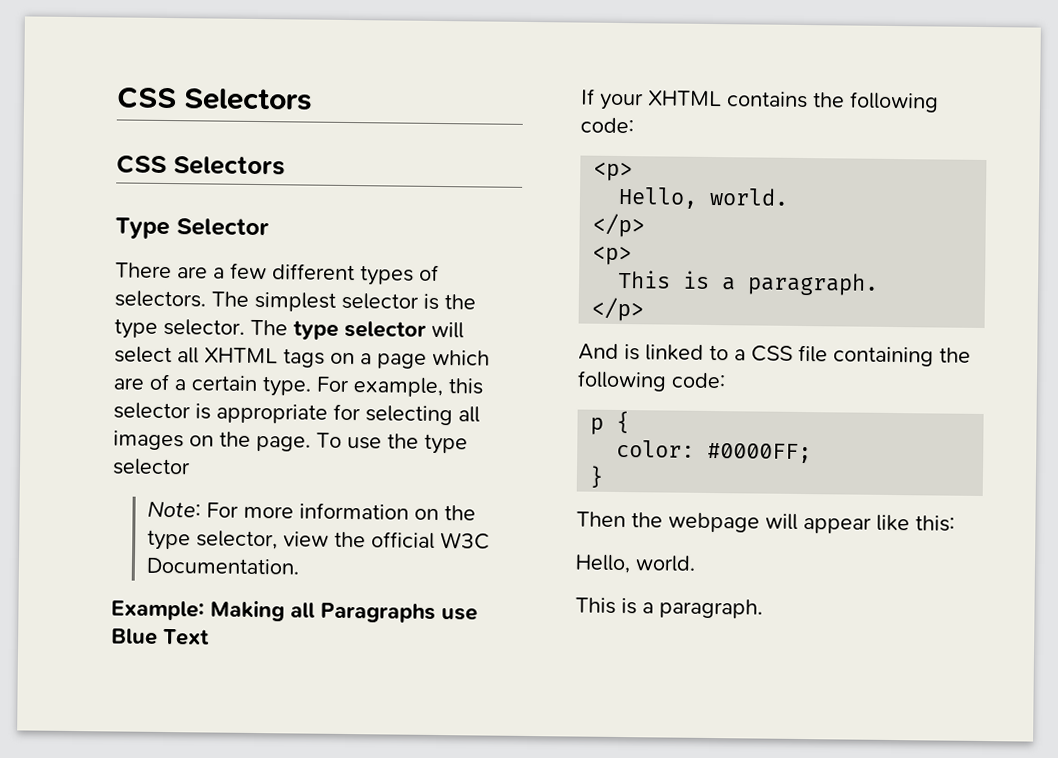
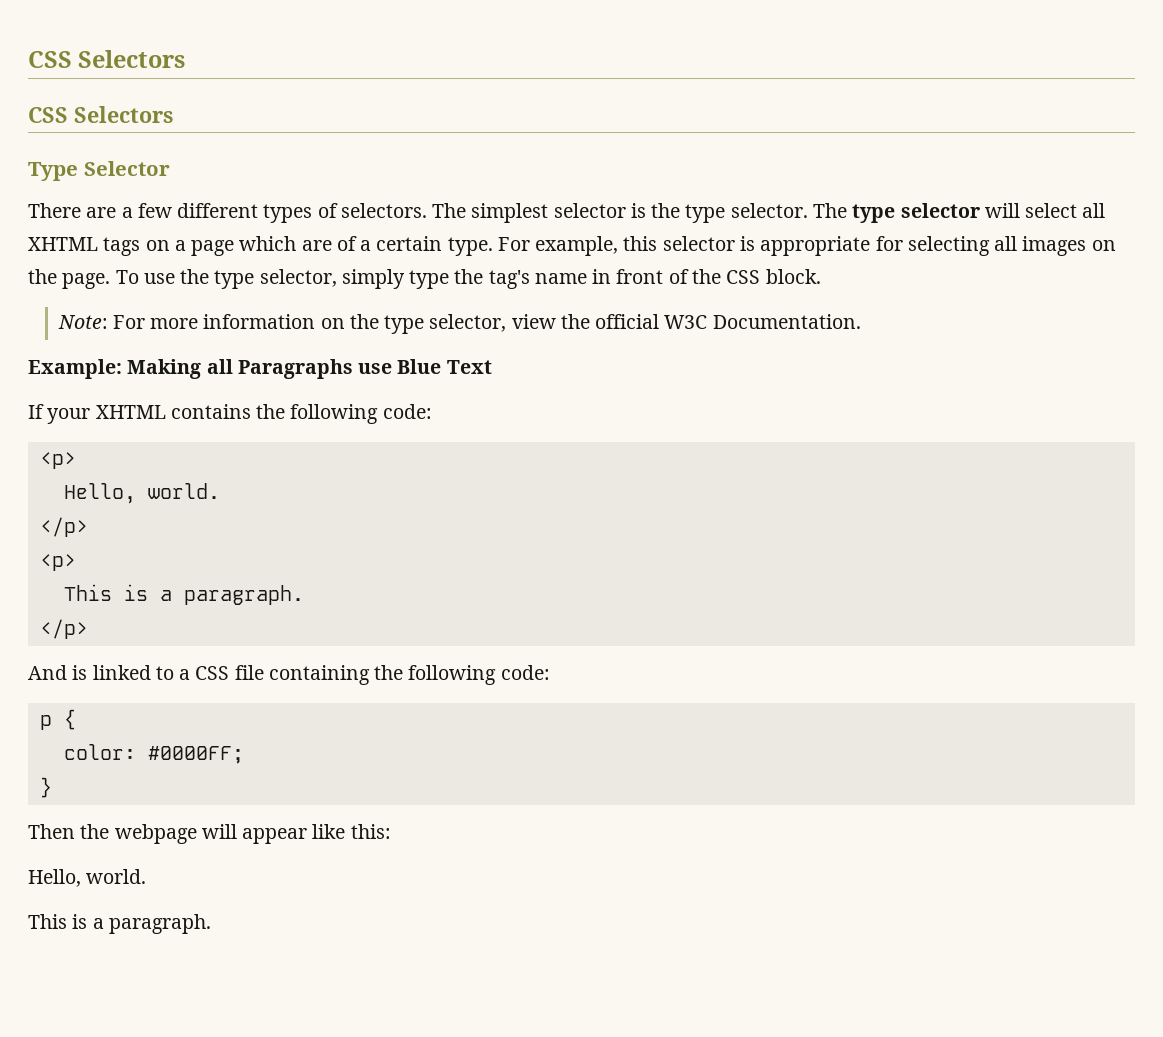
[112,458,191,476] selector -> [259,269,821,289] selector, simply type the tag's name in front of the CSS block.

